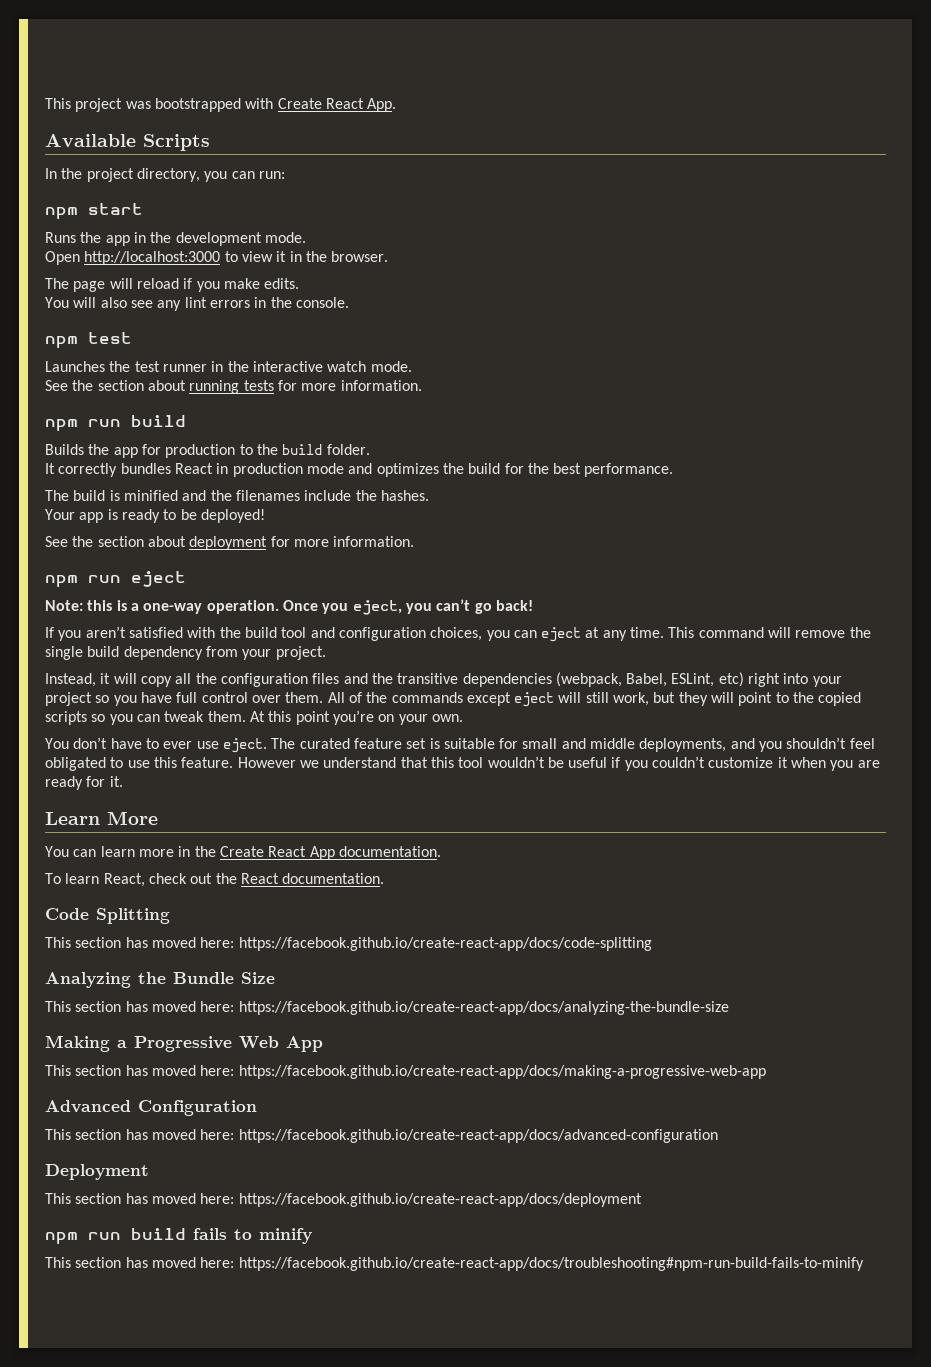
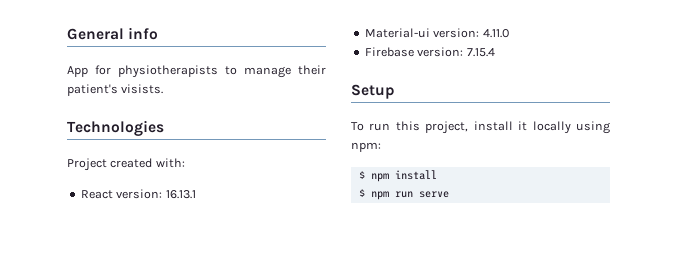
[45,98,397,112] [45,134,210,151] [45,168,285,182] [45,203,143,219] [45,232,306,246] [45,251,389,265] [45,278,300,292] [45,297,349,311] [45,332,132,348] [45,361,412,372] [45,380,422,394] [45,415,186,431] [45,444,370,458] [45,463,674,477] [45,490,429,501] [45,509,265,523] [45,536,415,550] [45,571,186,587] [45,599,533,615] [45,626,871,642] [45,646,326,660] [45,672,842,687] [45,692,862,707] [45,710,463,725] [45,737,875,753] [45,756,880,771] [45,776,123,790] [45,811,158,825] [45,846,441,860] [45,873,385,887] [45,908,170,924] [45,937,652,951] [45,972,275,988] [45,1001,729,1015] [45,1035,323,1052] [45,1065,766,1079] [45,1100,257,1116] [45,1129,718,1143] [45,1164,149,1180] [45,1193,642,1207] [45,1228,312,1244] [45,1257,864,1271] This project was bootstrapped with Create React App. // Available Scripts // In the project directory, you can run: // npm start // Runs the app in the development mode. // Open http://localhost:3000 to view it in the browser. // The page will reload if you make edits. // You will also see any lint errors in the console. // npm test // Launches the test runner in the interactive watch mode. // See the section about running tests for more information. // npm run build // Builds the app for production to the build folder. // It correctly bundles React in production mode and optimizes the build for the best performance. // The build is minified and the filenames include the hashes. // Your app is ready to be deployed! // See the section about deployment for more information. // npm run eject // Note: this is a one-way operation. Once you eject, you can’t go back! // If you aren’t satisfied with the build tool and configuration choices, you can eject at any time. This command will remove the single build dependency from your project. // Instead, it will copy all the configuration files and the transitive dependencies (webpack, Babel, ESLint, etc) right into your project so you have full control over them. All of the commands except eject will still work, but they will point to the copied scripts so you can tweak them. At this point you’re on your own. // You don’t have to ever use eject. The curated feature set is suitable for small and middle deployments, and you shouldn’t feel obligated to use this feature. However we understand that this tool wouldn’t be useful if you couldn’t customize it when you are ready for it. // Learn More // You can learn more in the Create React App documentation. // To learn React, check out the React documentation. // Code Splitting // This section has moved here: https://facebook.github.io/create-react-app/docs/code-splitting // Analyzing the Bundle Size // This section has moved here: https://facebook.github.io/create-react-app/docs/analyzing-the-bundle-size // Making a Progressive Web App // This section has moved here: https://facebook.github.io/create-react-app/docs/making-a-progressive-web-app // Advanced Configuration // This section has moved here: https://facebook.github.io/create-react-app/docs/advanced-configuration // Deployment // This section has moved here: https://facebook.github.io/create-react-app/docs/deployment // npm run build fails to minify // This section has moved here: https://facebook.github.io/create-react-app/docs/troubleshooting#npm-run-build-fails-to-minify -> [67,27,159,40] [67,65,326,78] [67,84,164,96] [67,120,164,136] [67,158,185,171] [80,189,196,199] [364,28,509,38] [364,47,495,57] [351,84,394,99] [351,121,610,134] [351,142,381,152] [358,170,437,182] [358,189,449,200] General info // App for physiotherapists to manage their patient's visists. // Technologies // Project created with: // React version: 16.13.1 // Material-ui version: 4.11.0 // Firebase version: 7.15.4 // Setup // To run this project, install it locally using npm: // $ npm install // $ npm run serve

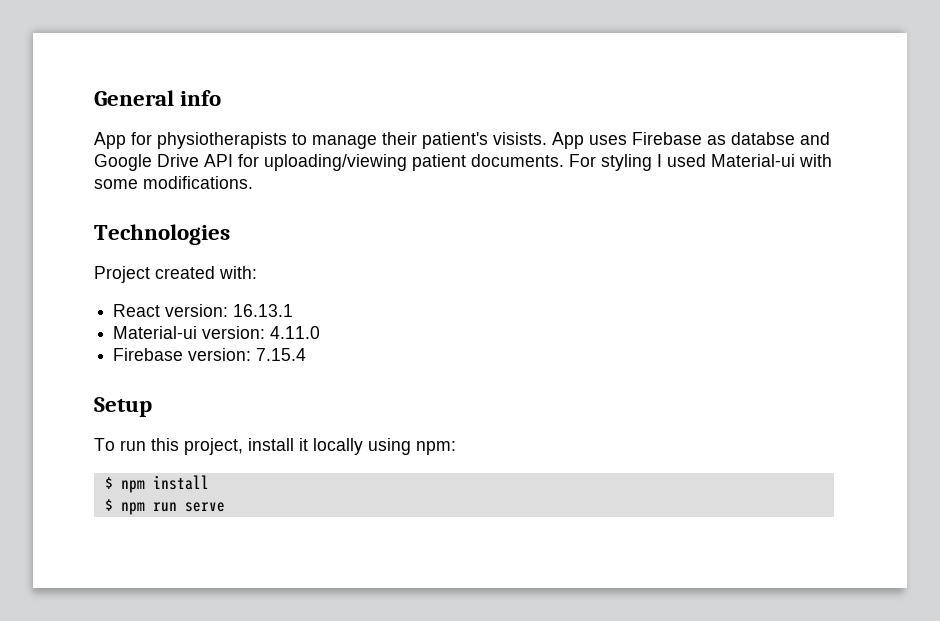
(164, 89) none -> [552,132,830,149] [94,154,832,171] [94,176,253,189] App uses Firebase as databse and Google Drive API for uploading/viewing patient documents. For styling I used Material-ui with some modifications.

